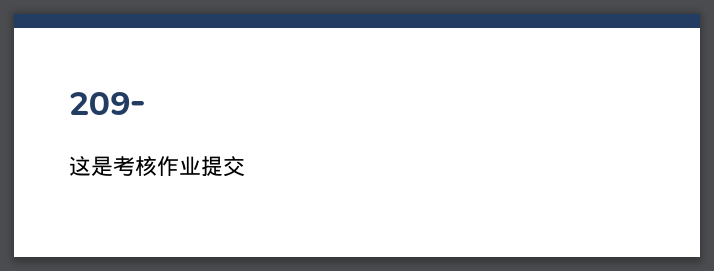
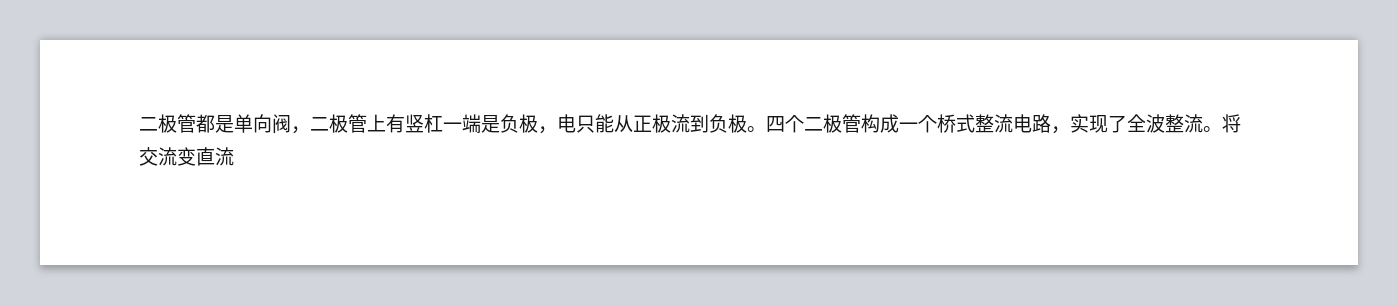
[69,92,145,115] [69,156,245,177] 209- // 这是考核作业提交 -> [139,114,1241,134] [139,147,234,166] 二极管都是单向阀，二极管上有竖杠一端是负极，电只能从正极流到负极。四个二极管构成一个桥式整流电路，实现了全波整流。将交流变直流

